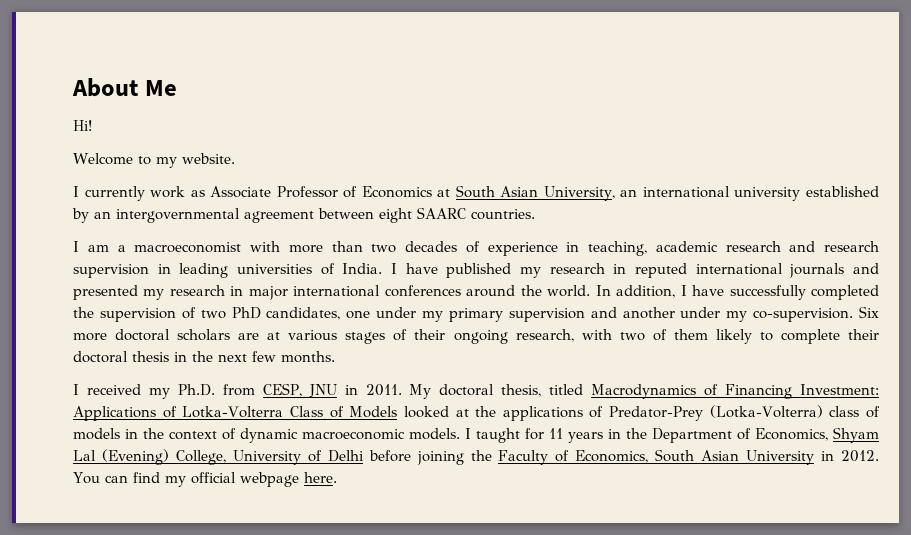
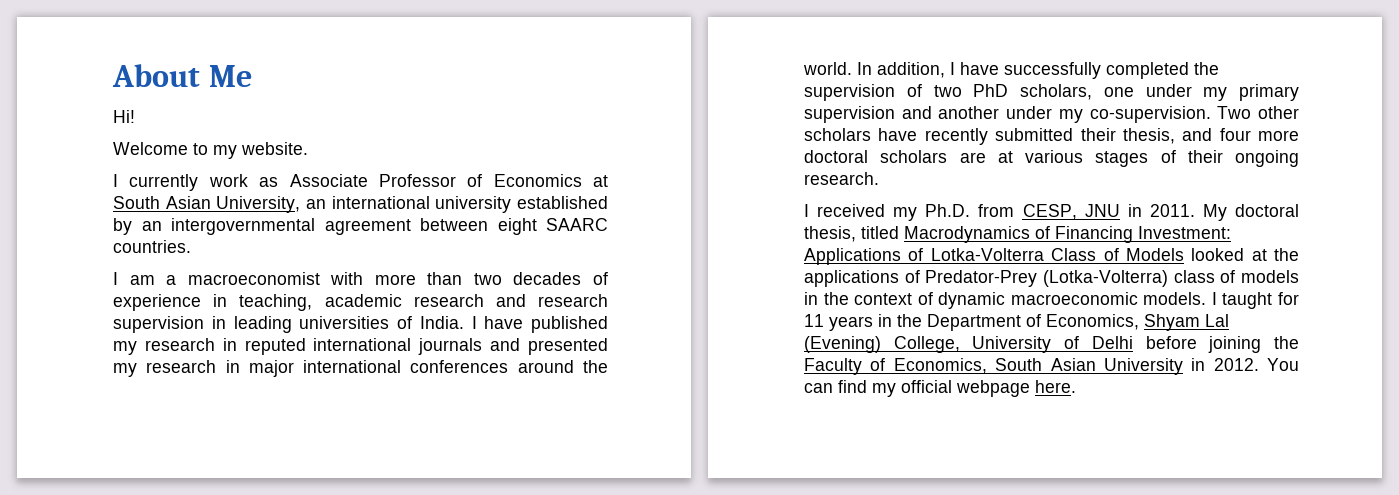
[266,307,341,320] candidates, -> [1020,84,1092,100] scholars,
[859,306,879,318] Six -> [1217,106,1299,119] [804,128,1251,145] Two other scholars have recently submitted their thesis, and four
[515,329,879,344] [73,351,335,363] research, with two of them likely to complete their doctoral thesis in the next few months. -> [804,172,879,185] research.

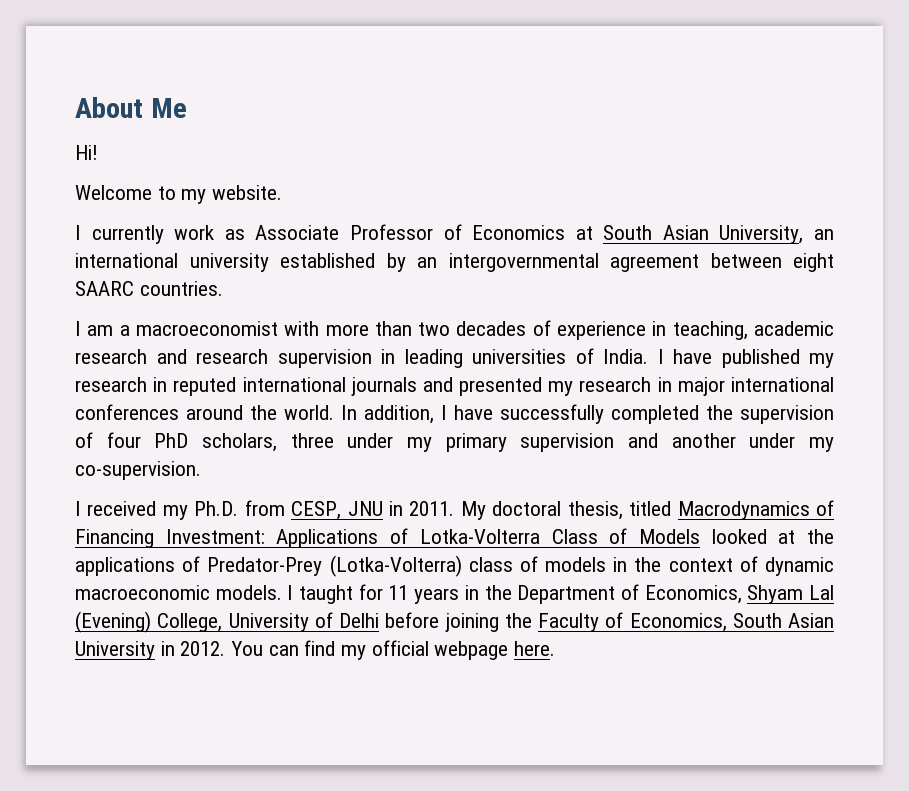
[933,85,962,97] two -> [106,432,141,448] four
[1103,87,1134,97] one -> [290,433,334,448] three
[1217,106,1299,119] [804,128,1299,145] [804,150,1299,167] [804,172,879,185] Two other scholars have recently submitted their thesis, and four more doctoral scholars are at various stages of their ongoing research. -> (201, 470) none

